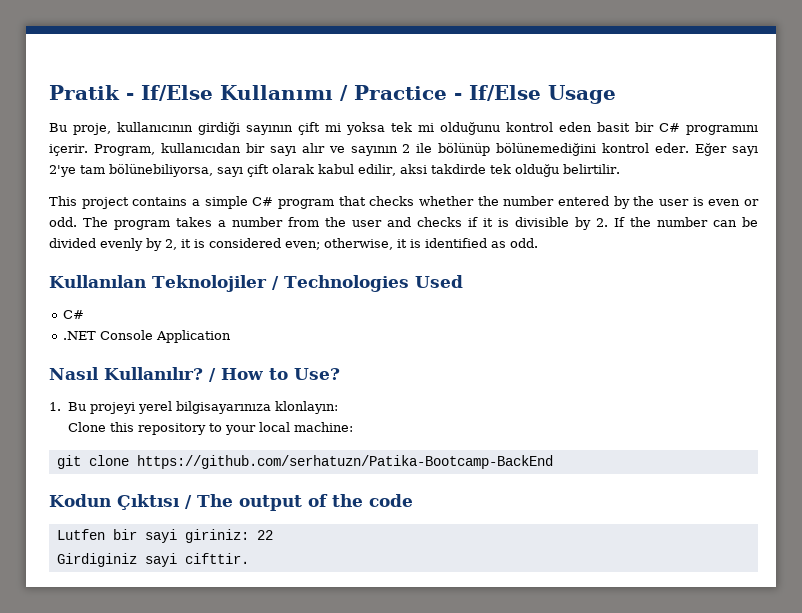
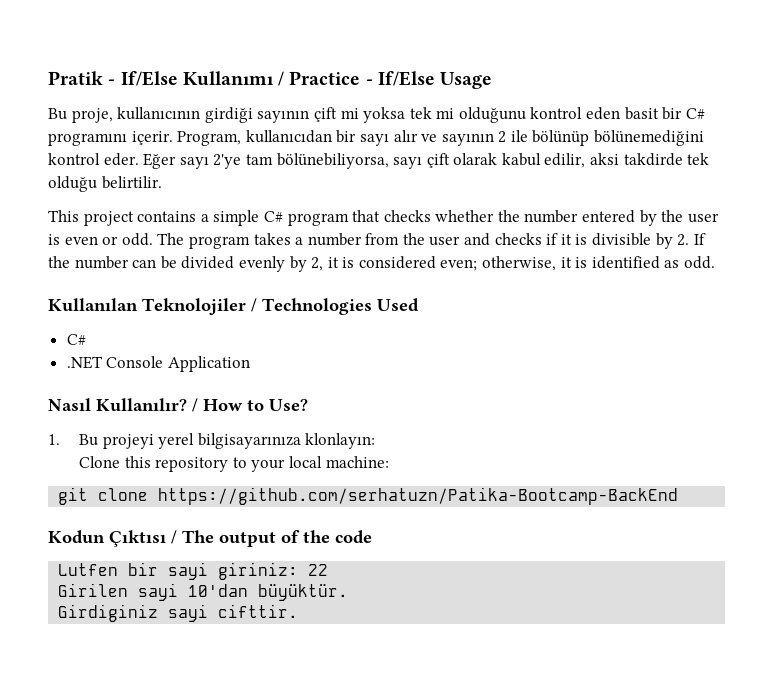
(273, 535) none -> [58,583,349,601] // Girilen sayi 10'dan büyüktür.

